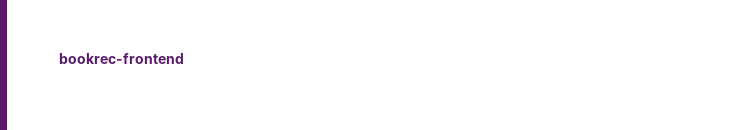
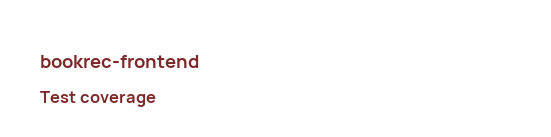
(184, 58) none -> [40,91,157,107] // Test coverage

